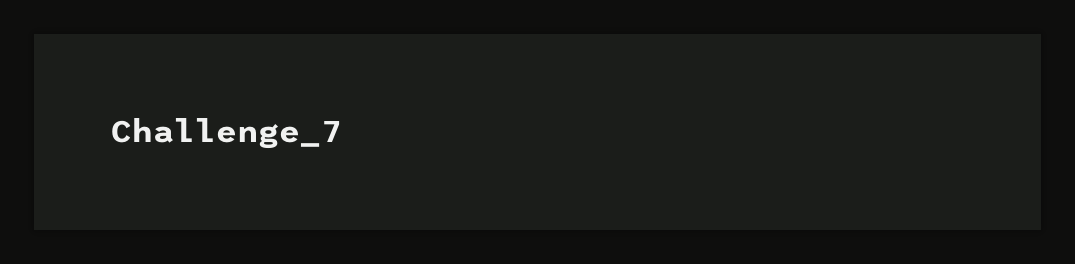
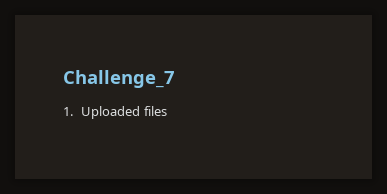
(342, 133) none -> [63,106,167,119] // 1. Uploaded files

